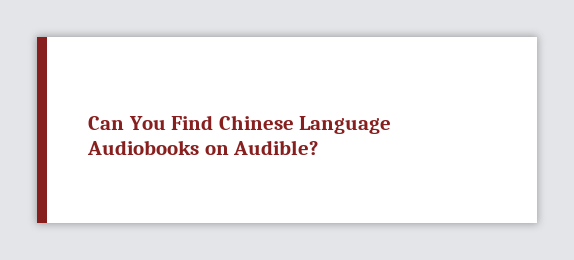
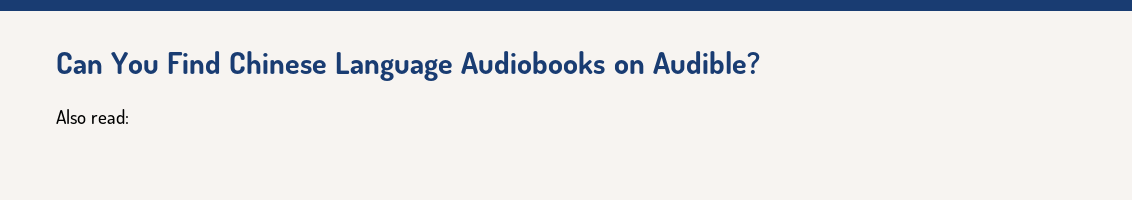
(319, 147) none -> [56,109,130,124] // Also read:

